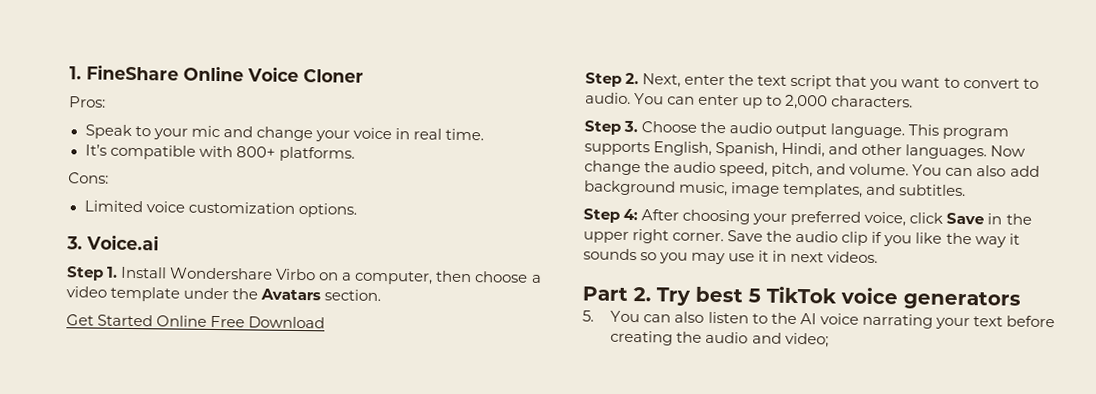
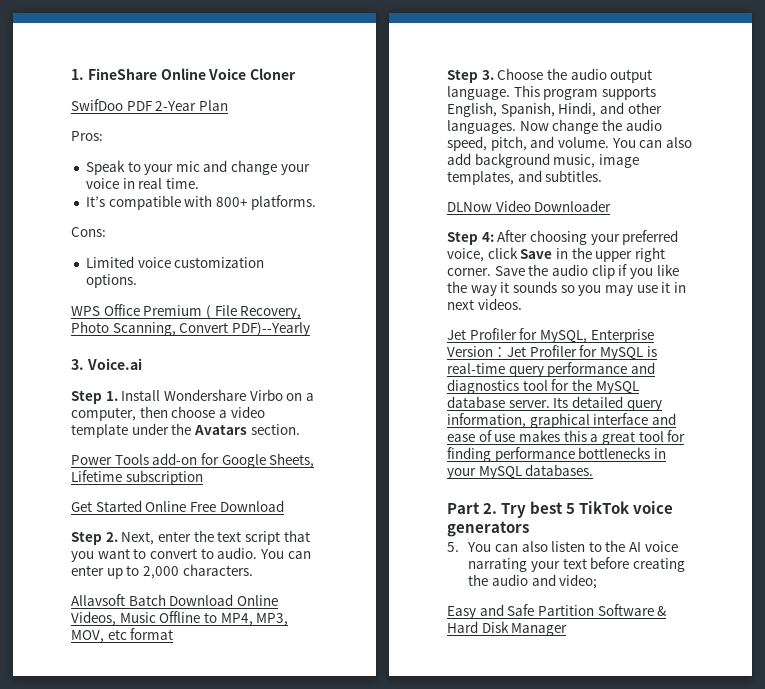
(364, 76) none -> [71,99,228,111] // SwifDoo PDF 2-Year Plan
(357, 210) none -> [71,304,302,319] [71,321,310,336] // WPS Office Premium ( File Recovery, Photo Scanning, Convert PDF)--Yearly
(382, 295) none -> [71,453,315,468] [71,470,203,485] // Power Tools add-on for Google Sheets, Lifetime subscription
(914, 101) none -> [71,594,278,606] [71,611,289,626] [71,628,174,643] // Allavsoft Batch Download Online Videos, Music Offline to MP4, MP3, MOV, etc format
(967, 190) none -> [447,200,612,212] // DLNow Video Downloader
(879, 257) none -> [447,328,654,343] [447,345,657,360] [447,362,655,377] [447,379,639,394] [447,396,662,411] [447,413,676,428] [447,430,686,445] [447,447,666,462] [447,464,594,479] // Jet Profiler for MySQL, Enterprise Version：Jet Profiler for MySQL is real-time query performance and diagnostics tool for the MySQL database server. Its detailed query information, graphical interface and ease of use makes this a great tool for finding performance bottlenecks in your MySQL databases.
(829, 340) none -> [447,604,667,619] [447,621,568,636] // Easy and Safe Partition Software & Hard Disk Manager

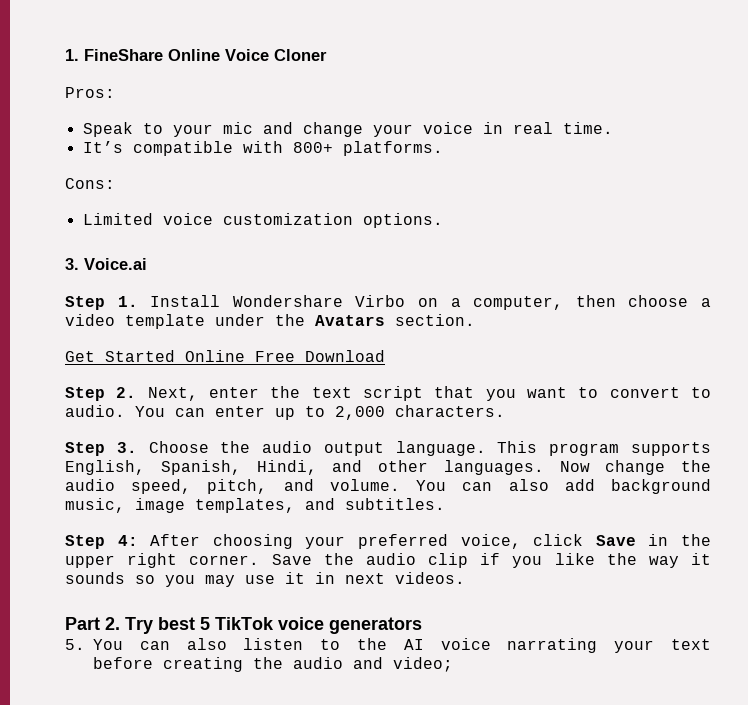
[71,99,228,111] // SwifDoo PDF 2-Year Plan -> (327, 55) none
[71,304,302,319] [71,321,310,336] // WPS Office Premium ( File Recovery, Photo Scanning, Convert PDF)--Yearly -> (443, 220) none
[71,453,315,468] [71,470,203,485] // Power Tools add-on for Google Sheets, Lifetime subscription -> (475, 320) none
[71,594,278,606] [71,611,289,626] [71,628,174,643] // Allavsoft Batch Download Online Videos, Music Offline to MP4, MP3, MOV, etc format -> (505, 411) none
[447,200,612,212] // DLNow Video Downloader -> (445, 504) none
[447,328,654,343] [447,345,657,360] [447,362,655,377] [447,379,639,394] [447,396,662,411] [447,413,676,428] [447,430,686,445] [447,447,666,462] [447,464,594,479] // Jet Profiler for MySQL, Enterprise Version：Jet Profiler for MySQL is real-time query performance and diagnostics tool for the MySQL database server. Its detailed query information, graphical interface and ease of use makes this a great tool for finding performance bottlenecks in your MySQL databases. -> (465, 578) none
[447,604,667,619] [447,621,568,636] // Easy and Safe Partition Software & Hard Disk Manager -> (453, 664) none

